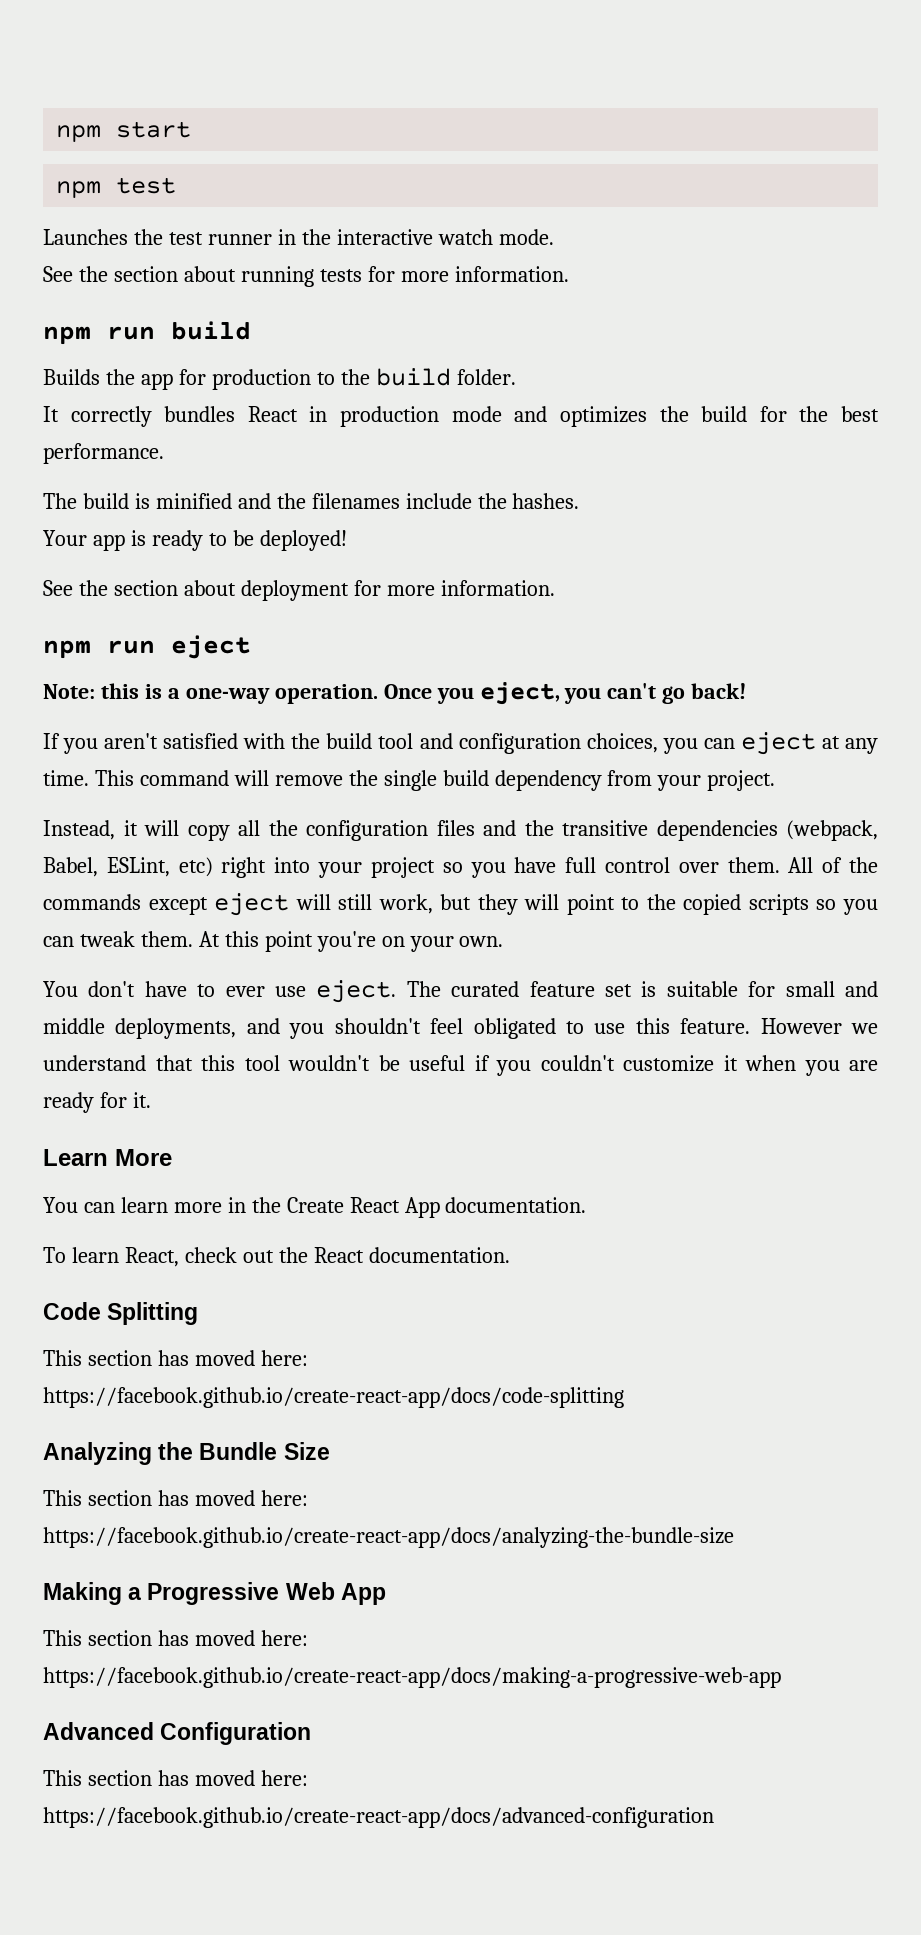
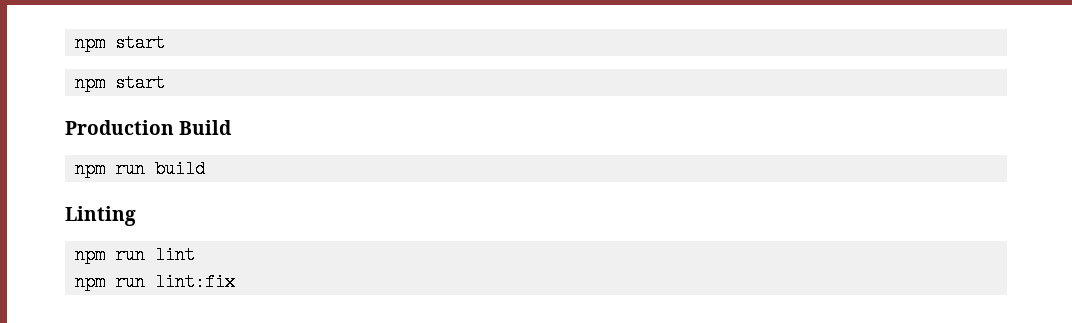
[116,177,177,194] [43,229,554,245] [43,266,569,287] [43,321,251,345] [43,368,516,390] [43,406,880,427] [43,443,164,464] [43,493,580,509] [43,530,347,551] [43,580,555,601] [43,635,251,659] [43,682,747,705] [43,732,879,755] [43,770,776,791] [43,820,878,841] [43,857,878,878] [43,893,878,916] [43,931,504,952] [43,980,878,1003] [43,1018,878,1039] [43,1055,878,1076] [43,1092,151,1113] [43,1149,172,1166] [43,1197,587,1218] [43,1247,510,1267] [43,1302,199,1325] [43,1350,308,1366] [43,1387,624,1408] [43,1442,330,1465] [43,1490,308,1506] [43,1527,734,1548] [43,1582,386,1605] [43,1630,308,1646] [43,1667,781,1688] [43,1722,312,1745] [43,1770,308,1786] [43,1807,714,1828] test // Launches the test runner in the interactive watch mode. // See the section about running tests for more information. // npm run build // Builds the app for production to the build folder. // It correctly bundles React in production mode and optimizes the build for the best performance. // The build is minified and the filenames include the hashes. // Your app is ready to be deployed! // See the section about deployment for more information. // npm run eject // Note: this is a one-way operation. Once you eject, you can't go back! // If you aren't satisfied with the build tool and configuration choices, you can eject at any time. This command will remove the single build dependency from your project. // Instead, it will copy all the configuration files and the transitive dependencies (webpack, Babel, ESLint, etc) right into your project so you have full control over them. All of the commands except eject will still work, but they will point to the copied scripts so you can tweak them. At this point you're on your own. // You don't have to ever use eject. The curated feature set is suitable for small and middle deployments, and you shouldn't feel obligated to use this feature. However we understand that this tool wouldn't be useful if you couldn't customize it when you are ready for it. // Learn More // You can learn more in the Create React App documentation. // To learn React, check out the React documentation. // Code Splitting // This section has moved here: https://facebook.github.io/create-react-app/docs/code-splitting // Analyzing the Bundle Size // This section has moved here: https://facebook.github.io/create-react-app/docs/analyzing-the-bundle-size // Making a Progressive Web App // This section has moved here: https://facebook.github.io/create-react-app/docs/making-a-progressive-web-app // Advanced Configuration // This section has moved here: https://facebook.github.io/create-react-app/docs/advanced-configuration -> [114,74,165,92] [65,120,233,135] [74,160,205,178] [65,206,136,226] [74,246,195,264] [74,273,235,291] start // Production Build // npm run build // Linting // npm run lint // npm run lint:fix

